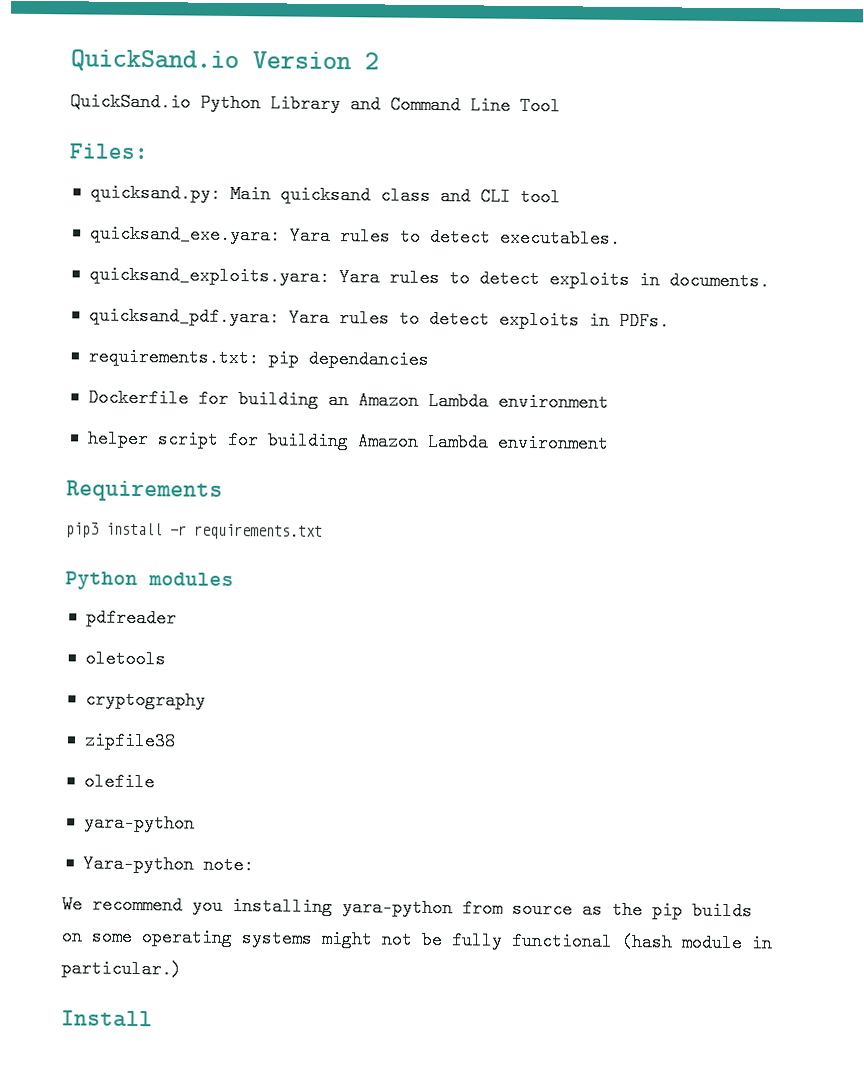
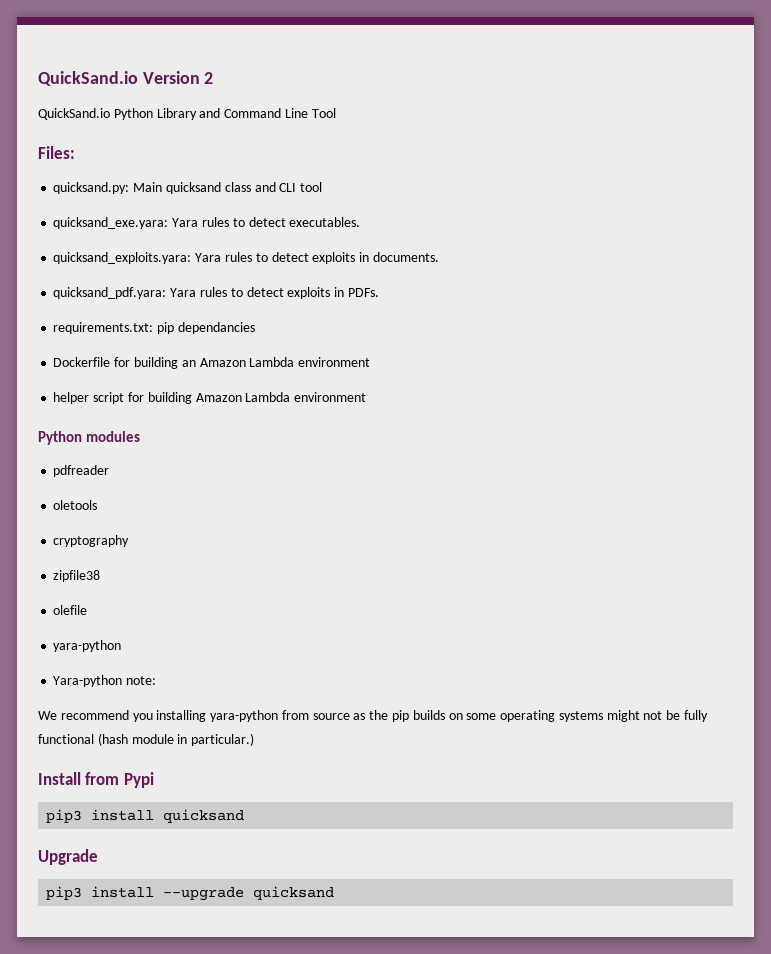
[66,480,223,502] [66,522,323,540] // Requirements // pip3 install -r requirements.txt -> (367, 397) none
(153, 1019) none -> [85,772,154,788] [46,809,245,823] [38,849,98,865] [46,886,335,901] from Pypi // pip3 install quicksand // Upgrade // pip3 install --upgrade quicksand

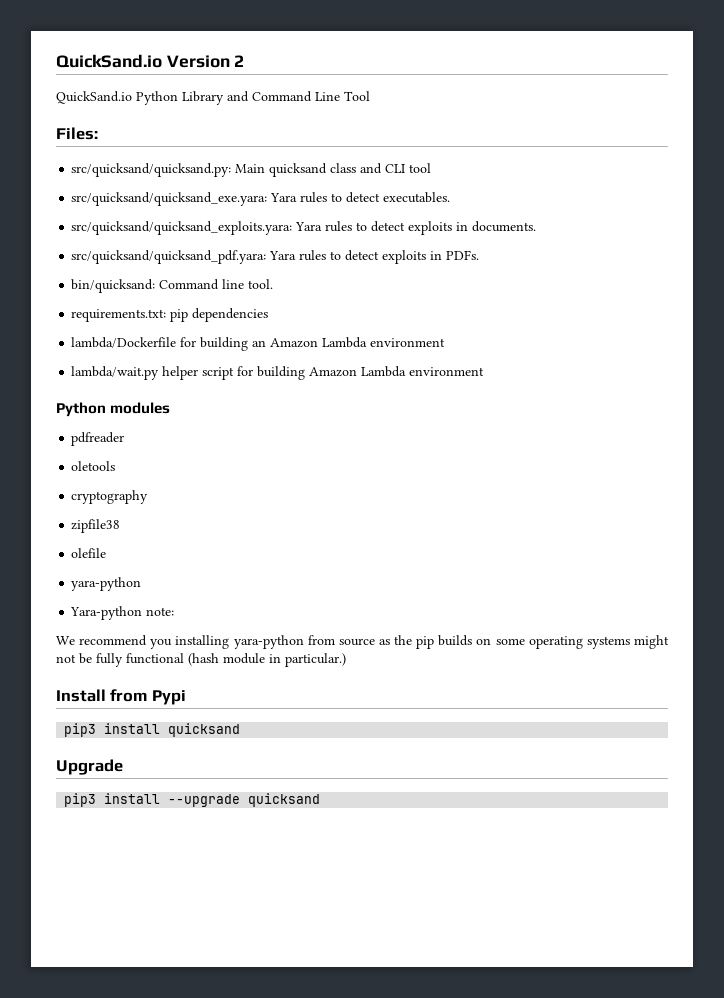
[53,182,130,194] quicksand.py: -> [71,163,232,177] src/quicksand/quicksand.py:
[53,217,169,229] quicksand_exe.yara: -> [71,192,268,206] src/quicksand/quicksand_exe.yara:
[53,252,192,264] quicksand_exploits.yara: -> [71,221,293,235] src/quicksand/quicksand_exploits.yara:
[53,287,167,299] quicksand_pdf.yara: -> [71,250,267,264] src/quicksand/quicksand_pdf.yara:
(379, 292) none -> [71,279,274,293] // bin/quicksand: Command line tool.
[177,322,255,334] [53,357,111,367] dependancies // Dockerfile -> [192,308,269,322] [71,337,177,348] dependencies // lambda/Dockerfile
(371, 362) none -> [71,366,160,380] lambda/wait.py

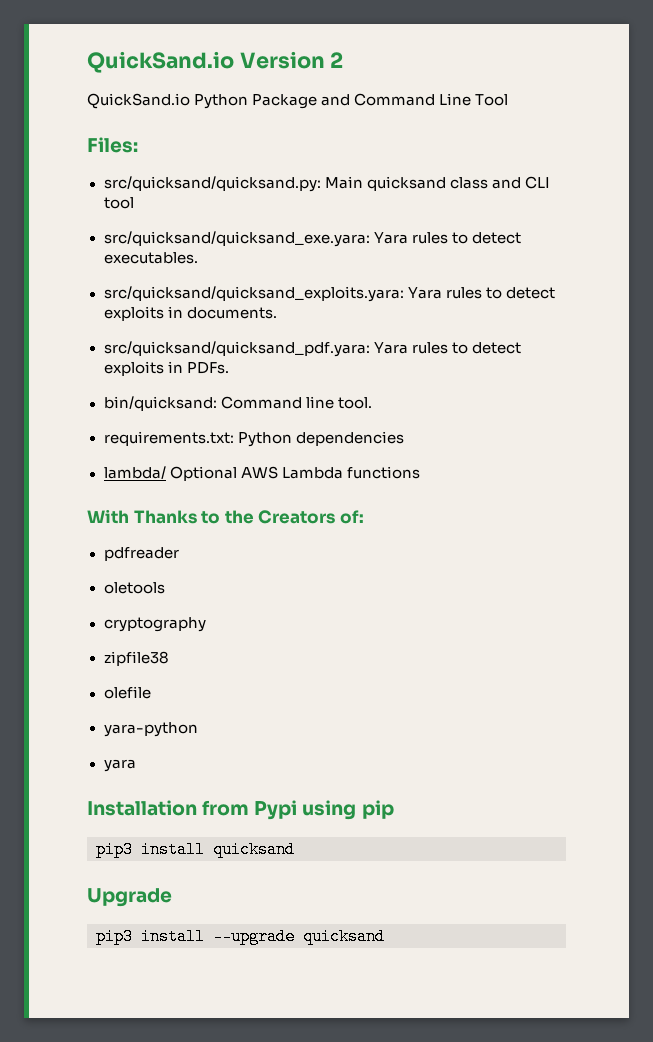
[182,91,224,105] Library -> [252,94,318,109] Package
[170,309,189,322] pip -> [237,432,292,447] Python
[71,337,446,351] [71,366,485,380] [56,402,171,417] lambda/Dockerfile for building an Amazon Lambda environment // lambda/wait.py helper script for building Amazon Lambda environment // Python modules -> [103,466,420,481] [87,509,364,524] lambda/ Optional AWS Lambda functions // With Thanks to the Creators of:
[70,606,175,620] [56,635,669,649] [56,653,346,667] [56,689,106,702] Yara-python note: // We recommend you installing yara-python from source as the pip builds on some operating systems might not be fully functional (hash module in particular.) // Install -> [103,759,136,772] [87,800,197,816] yara // Installation
(186, 697) none -> [302,800,394,820] using pip

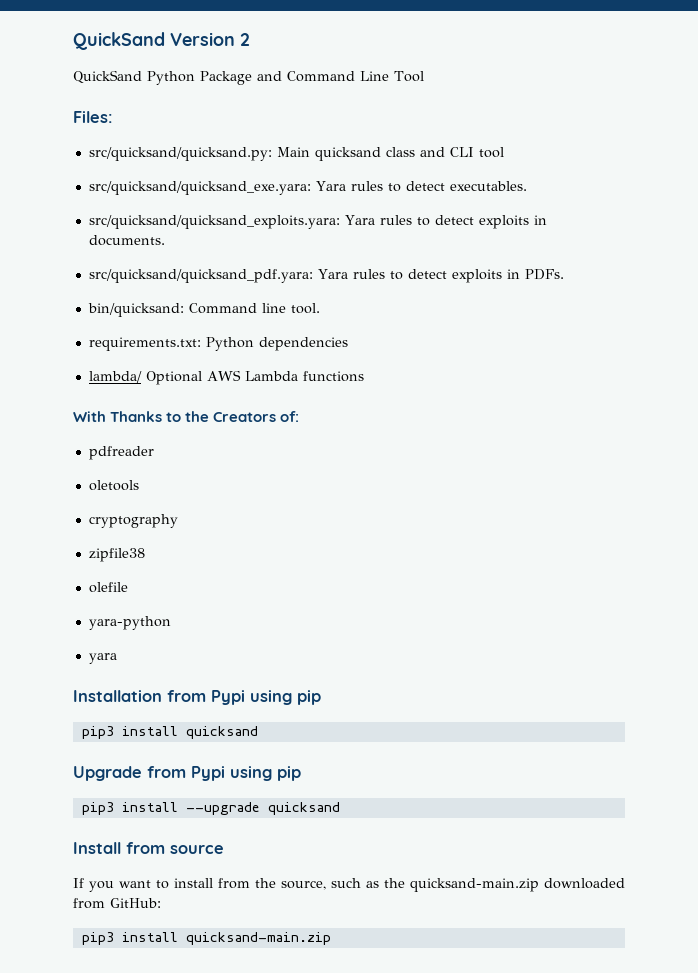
[87,51,234,73] QuickSand.io -> [73,32,165,50] QuickSand
[87,93,190,109] QuickSand.io -> [73,70,142,84] QuickSand
(172, 897) none -> [147,766,301,781] from Pypi using pip
(385, 936) none -> [73,842,224,854] [73,878,625,892] [73,898,161,909] [81,932,331,945] // Install from source // If you want to install from the source, such as the quicksand-main.zip downloaded from GitHub: // pip3 install quicksand-main.zip

